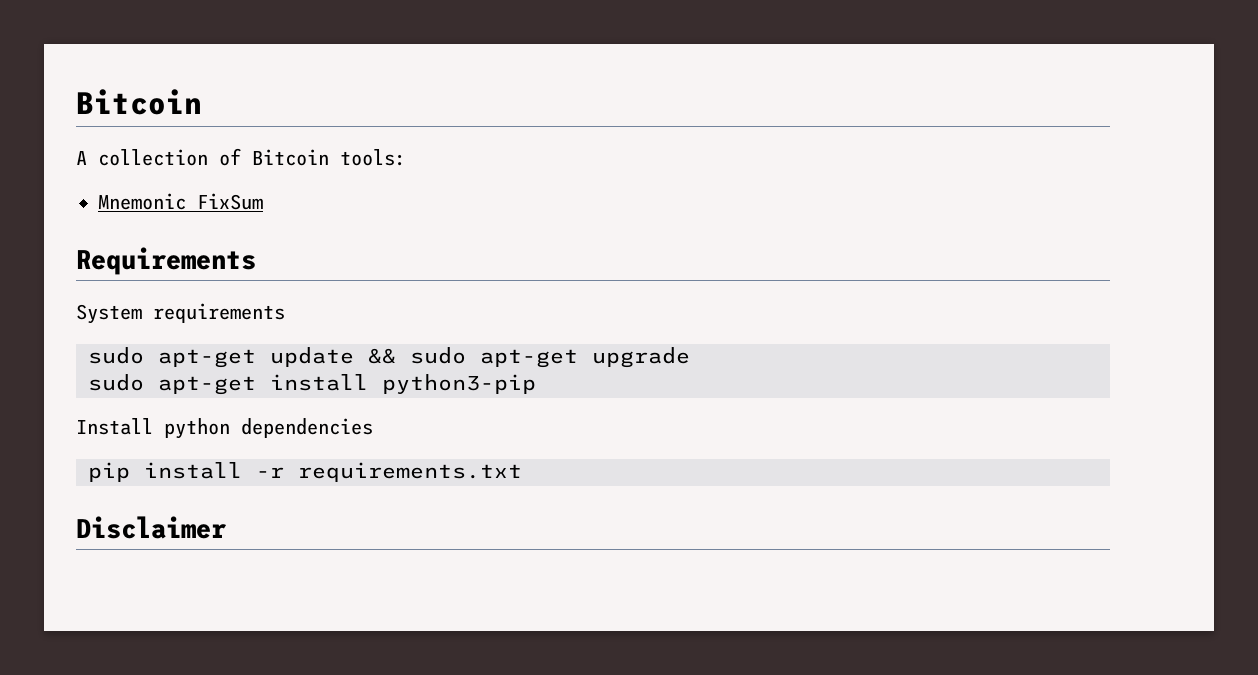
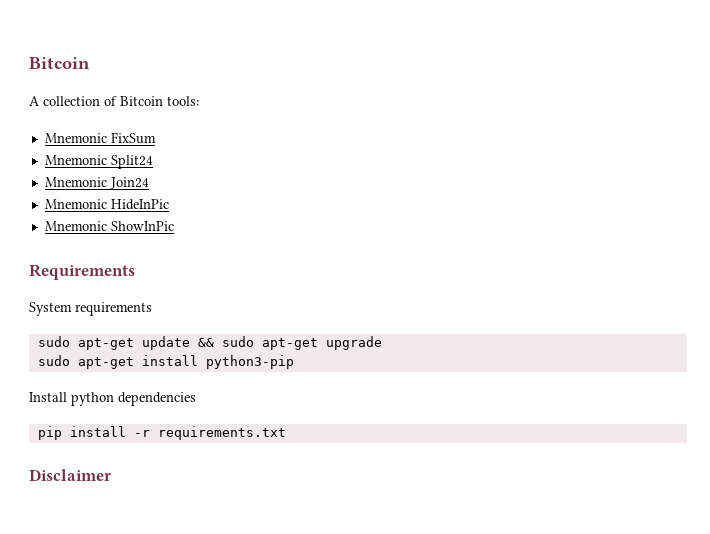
(263, 201) none -> [44,155,153,169] [44,177,149,190] [44,199,169,210] [44,221,174,231] // Mnemonic Split24 // Mnemonic Join24 // Mnemonic HideInPic // Mnemonic ShowInPic

